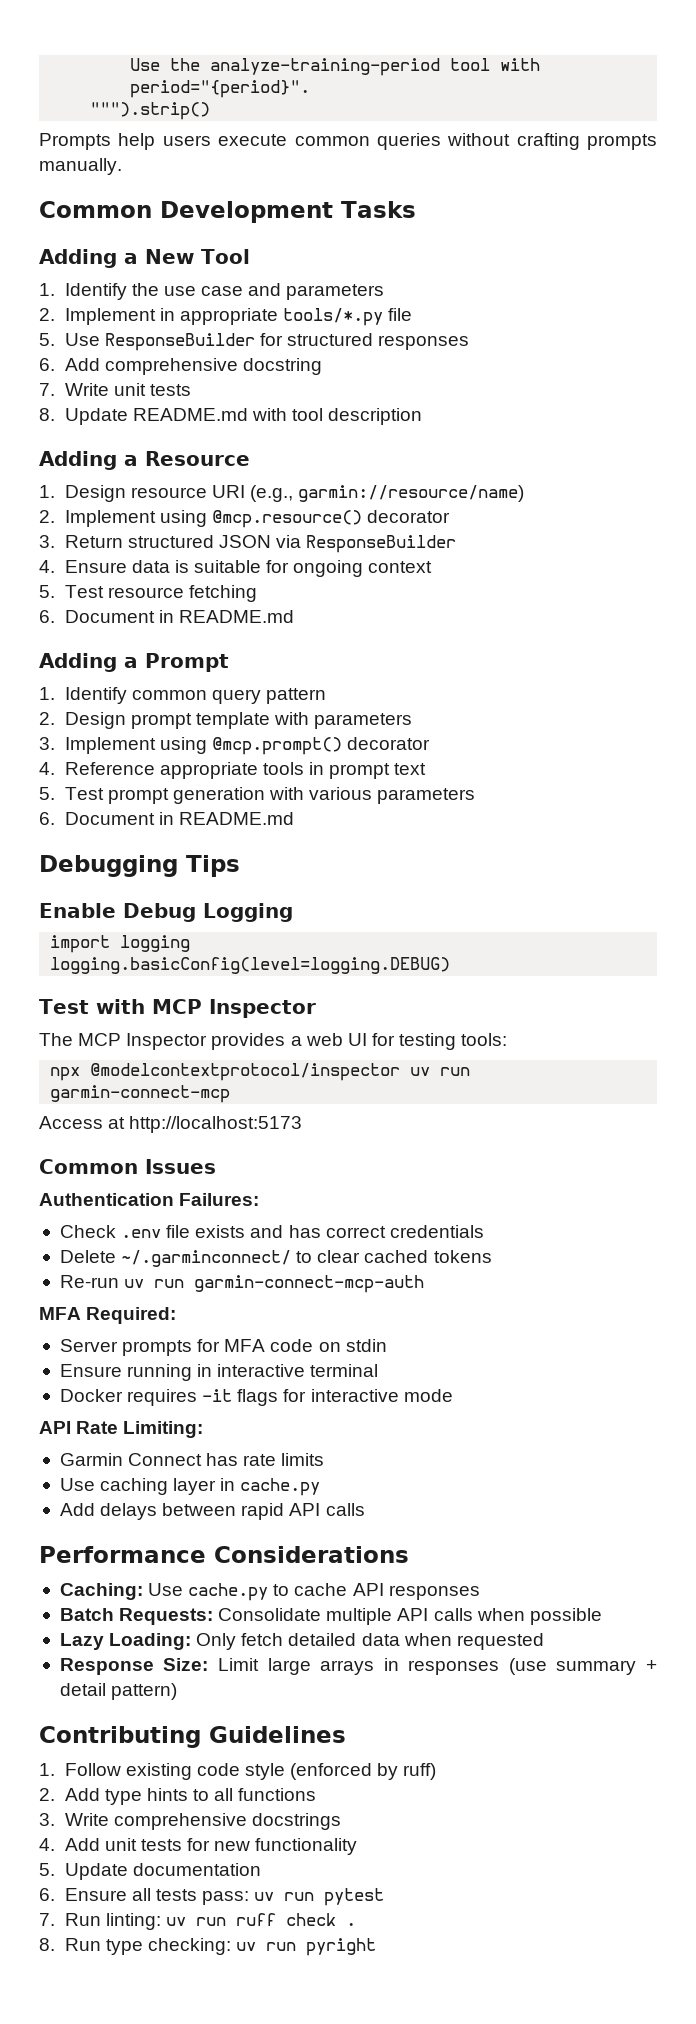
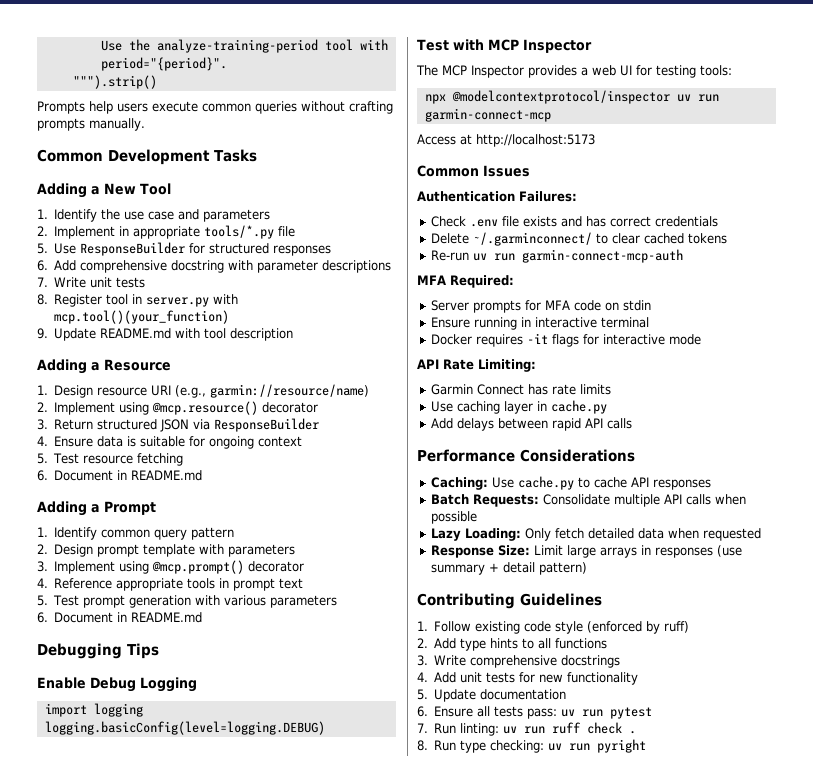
(322, 366) none -> [228,260,392,273] with parameter descriptions
(55, 414) none -> [54,294,239,307] [54,310,230,324] [37,328,48,339] Register tool in server.py with mcp.tool()(your_function) // 9.

